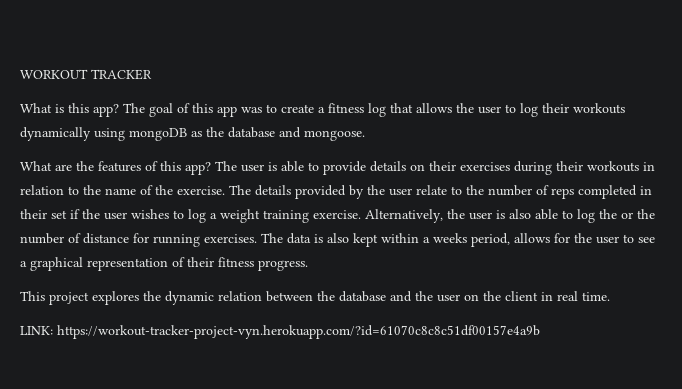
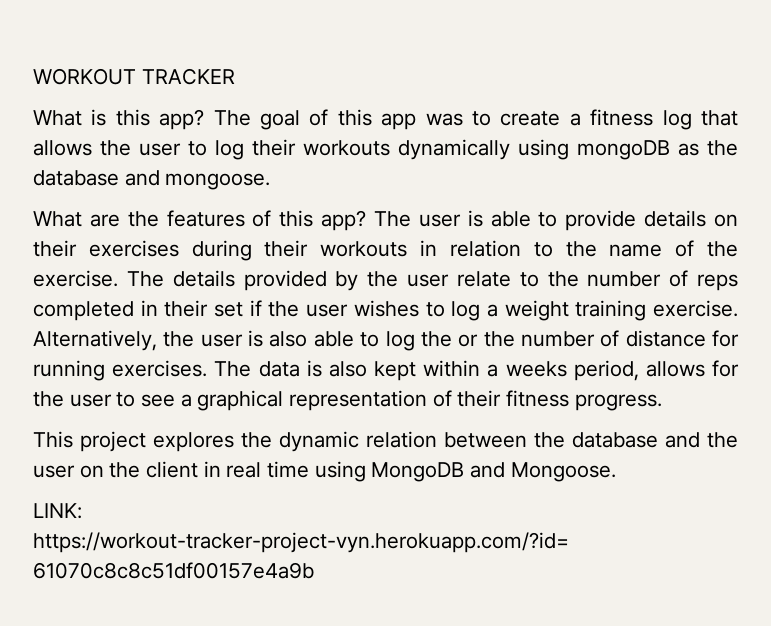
[582,292,610,301] time. -> [267,461,616,482] time using MongoDB and Mongoose.

